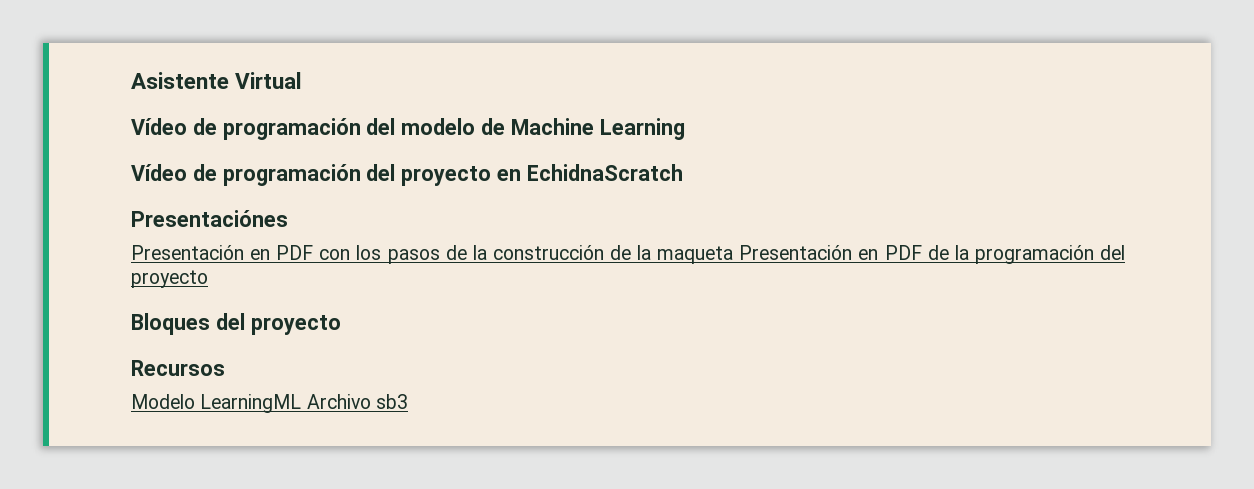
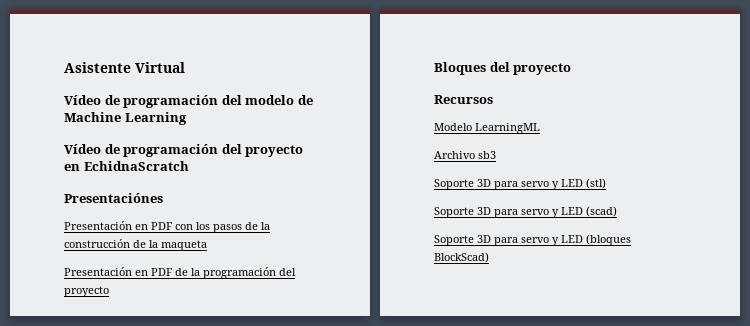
(734, 255) none -> (207, 245) //
(302, 403) none -> (540, 128) //
(408, 401) none -> [434,178,606,190] [434,206,617,218] [434,234,631,246] [434,252,489,263] // Soporte 3D para servo y LED (stl) // Soporte 3D para servo y LED (scad) // Soporte 3D para servo y LED (bloques BlockScad)

